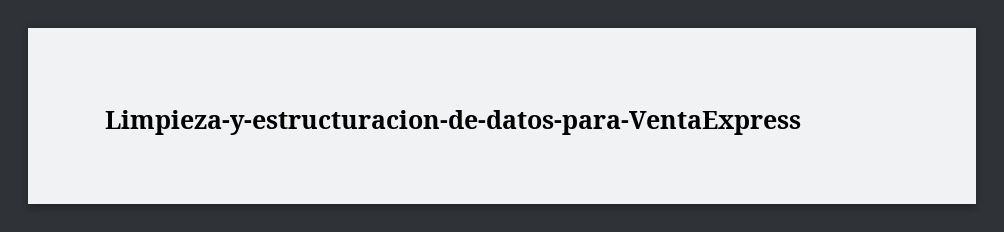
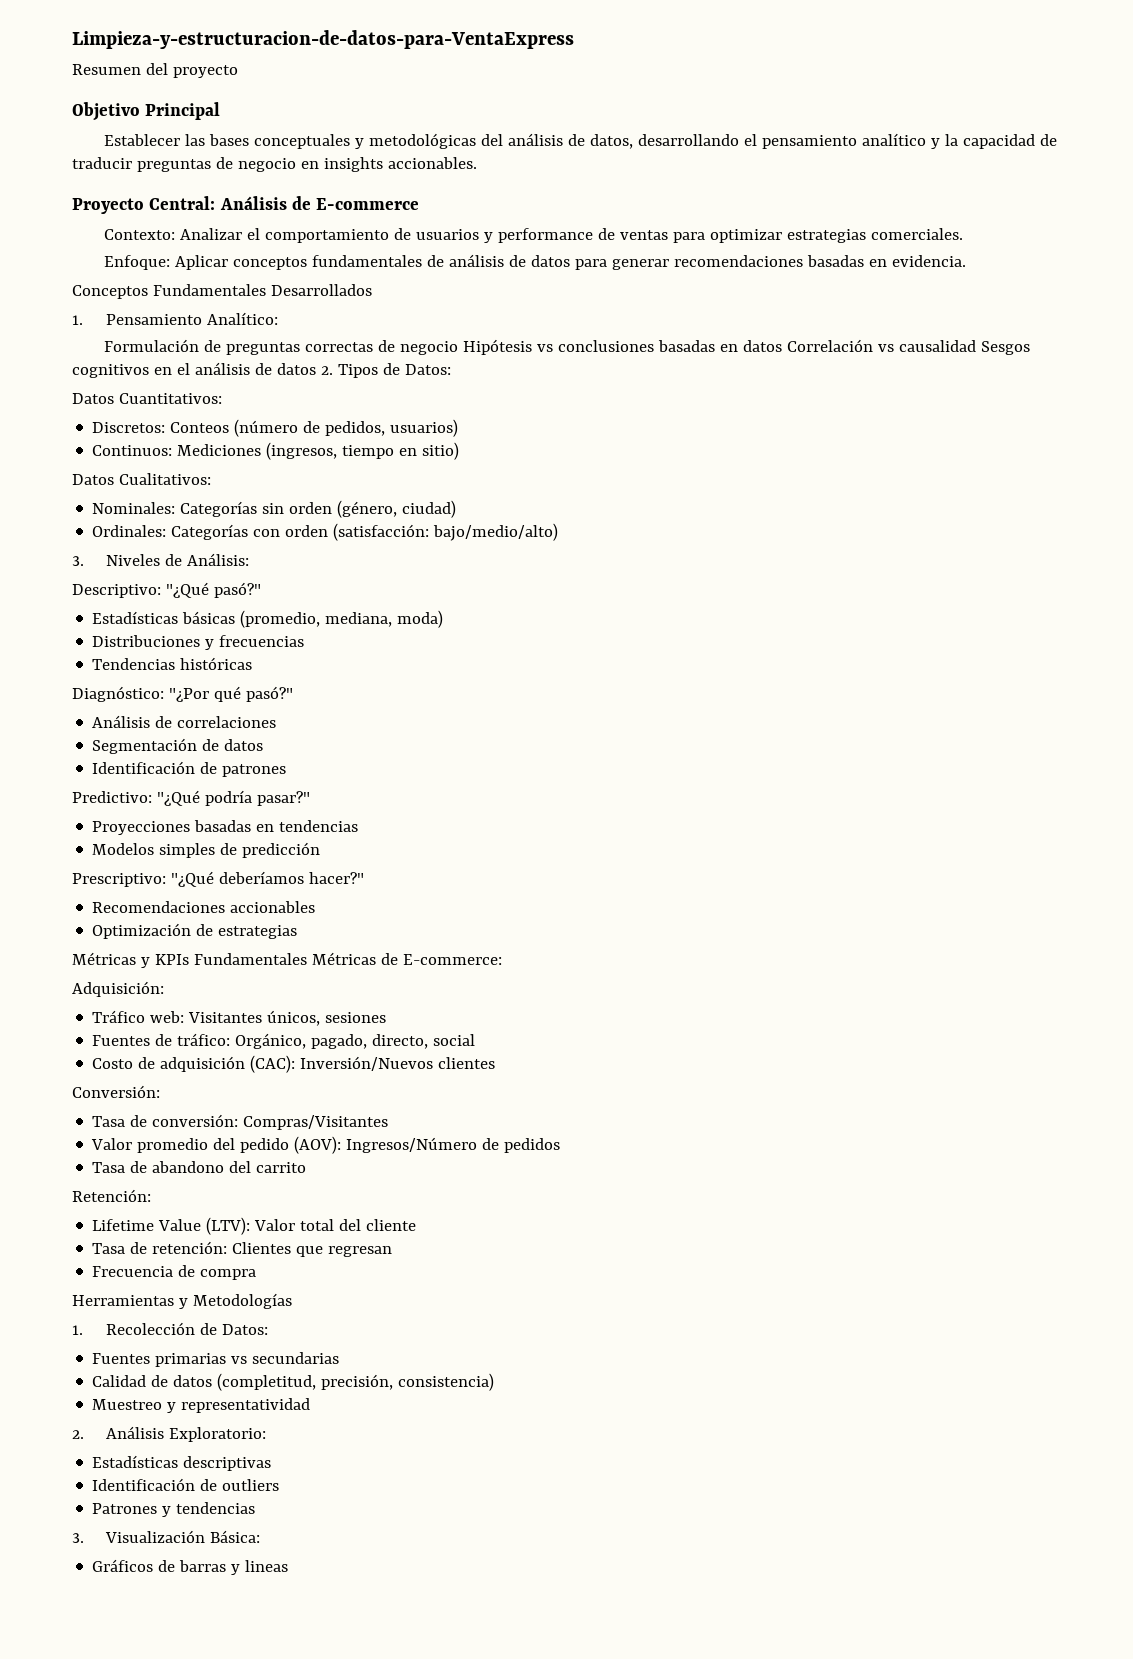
(801, 122) none -> [72,63,238,78] [72,102,221,121] [103,133,1057,149] [72,157,477,172] [72,196,420,214] [103,228,963,243] [103,254,966,270] [72,284,372,299] [72,312,278,325] [103,339,1030,355] [72,362,451,378] [72,393,222,404] [92,419,459,437] [92,442,460,460] [72,473,211,485] [92,500,457,518] [92,523,559,541] [72,553,249,566] [72,582,261,598] [92,610,444,628] [92,635,305,650] [92,657,253,670] [72,686,293,702] [92,715,277,728] [92,738,264,754] [92,761,287,777] [72,790,310,806] [92,820,359,835] [92,842,321,858] [72,871,364,887] [92,901,316,913] [92,923,298,939] [72,952,502,968] [72,981,164,997] [92,1010,387,1026] [92,1033,476,1049] [92,1055,496,1073] [72,1085,160,1098] [92,1114,389,1130] [91,1136,561,1154] [92,1161,307,1173] [72,1189,151,1202] [92,1217,417,1235] [92,1241,393,1257] [92,1265,257,1280] [72,1293,292,1309] [72,1322,268,1335] [92,1352,340,1367] [92,1373,495,1391] [92,1398,311,1413] [72,1426,266,1442] [92,1455,272,1471] [92,1478,280,1491] [92,1502,256,1517] [72,1530,260,1543] [92,1559,289,1575] // Resumen del proyecto // Objetivo Principal // Establecer las bases conceptuales y metodológicas del análisis de datos, desarrollando el pensamiento analítico y la capacidad de traducir preguntas de negocio en insights accionables. // Proyecto Central: Análisis de E-commerce // Contexto: Analizar el comportamiento de usuarios y performance de ventas para optimizar estrategias comerciales. // Enfoque: Aplicar conceptos fundamentales de análisis de datos para generar recomendaciones basadas en evidencia. // Conceptos Fundamentales Desarrollados // 1. Pensamiento Analítico: // Formulación de preguntas correctas de negocio Hipótesis vs conclusiones basadas en datos Correlación vs causalidad Sesgos cognitivos en el análisis de datos 2. Tipos de Datos: // Datos Cuantitativos: // Discretos: Conteos (número de pedidos, usuarios) // Continuos: Mediciones (ingresos, tiempo en sitio) // Datos Cualitativos: // Nominales: Categorías sin orden (género, ciudad) // Ordinales: Categorías con orden (satisfacción: bajo/medio/alto) // 3. Niveles de Análisis: // Descriptivo: "¿Qué pasó?" // Estadísticas básicas (promedio, mediana, moda) // Distribuciones y frecuencias // Tendencias históricas // Diagnóstico: "¿Por qué pasó?" // Análisis de correlaciones // Segmentación de datos // Identificación de patrones // Predictivo: "¿Qué podría pasar?" // Proyecciones basadas en tendencias // Modelos simples de predicción // Prescriptivo: "¿Qué deberíamos hacer?" // Recomendaciones accionables // Optimización de estrategias // Métricas y KPIs Fundamentales Métricas de E-commerce: // Adquisición: // Tráfico web: Visitantes únicos, sesiones // Fuentes de tráfico: Orgánico, pagado, directo, social // Costo de adquisición (CAC): Inversión/Nuevos clientes // Conversión: // Tasa de conversión: Compras/Visitantes // Valor promedio del pedido (AOV): Ingresos/Número de pedidos // Tasa de abandono del carrito // Retención: // Lifetime Value (LTV): Valor total del cliente // Tasa de retención: Clientes que regresan // Frecuencia de compra // Herramientas y Metodologías // 1. Recolección de Datos: // Fuentes primarias vs secundarias // Calidad de datos (completitud, precisión, consistencia) // Muestreo y representatividad // 2. Análisis Exploratorio: // Estadísticas descriptivas // Identificación de outliers // Patrones y tendencias // 3. Visualización Básica: // Gráficos de barras y lineas

